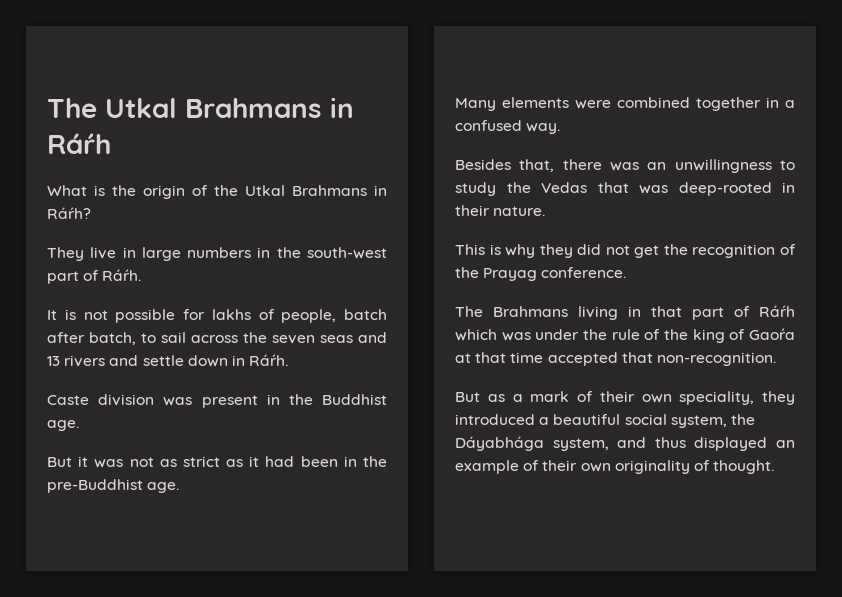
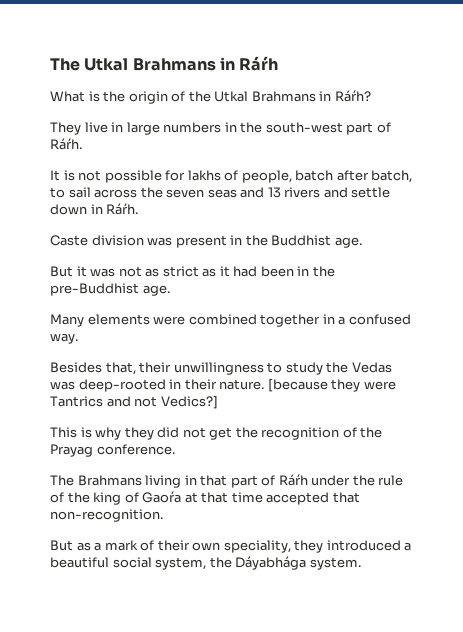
[562,159,667,171] there was an -> [139,362,172,373] their
[597,182,629,193] that -> (392, 367) none
(546, 211) none -> [267,378,396,392] [50,395,218,409] [because they were Tantrics and not Vedics?]
[455,329,531,341] which was -> (308, 480) none
[552,437,795,451] [455,460,775,474] system, and thus displayed an example of their own originality of thought. -> [309,557,361,570] system.

